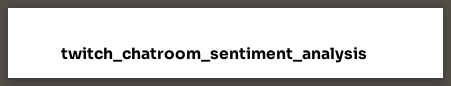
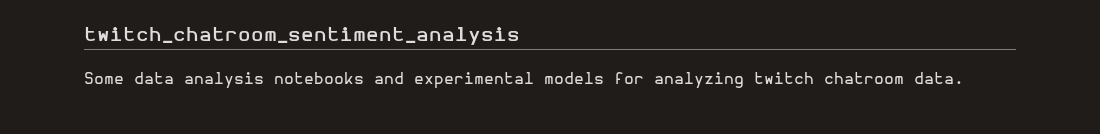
(367, 55) none -> [84,72,964,89] // Some data analysis notebooks and experimental models for analyzing twitch chatroom data.

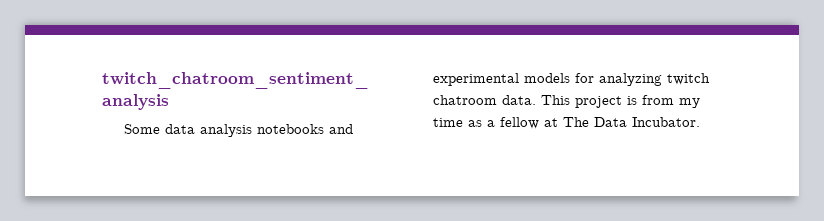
(964, 78) none -> [541,95,700,108] [433,117,700,129] This project is from my time as a fellow at The Data Incubator.

